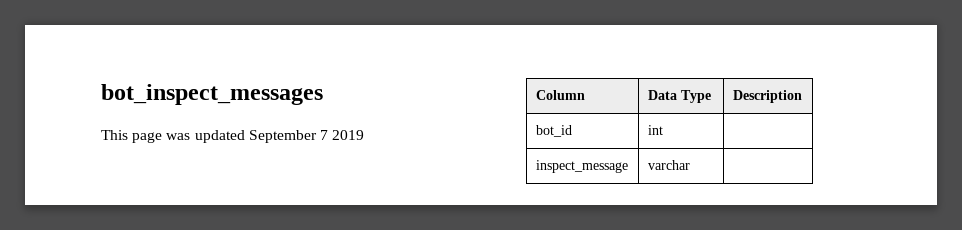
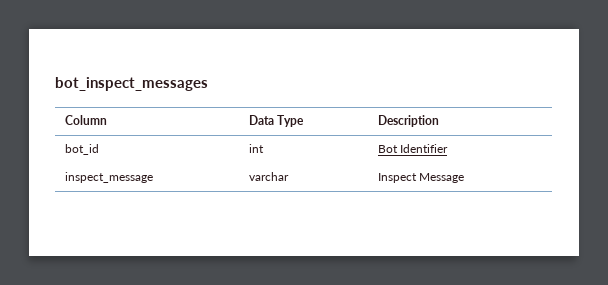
[101,130,365,143] // This page was updated September 7 2019 -> (208, 84) none
(663, 130) none -> [378,144,449,153] Bot Identifier
(690, 165) none -> [378,173,465,183] Inspect Message

